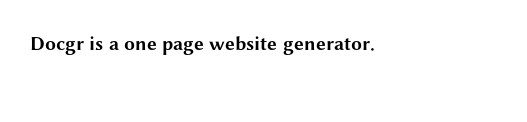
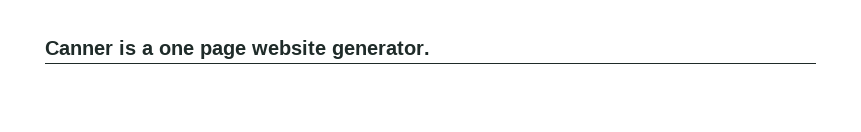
[30,37,84,55] Docgr -> [45,41,113,55] Canner

